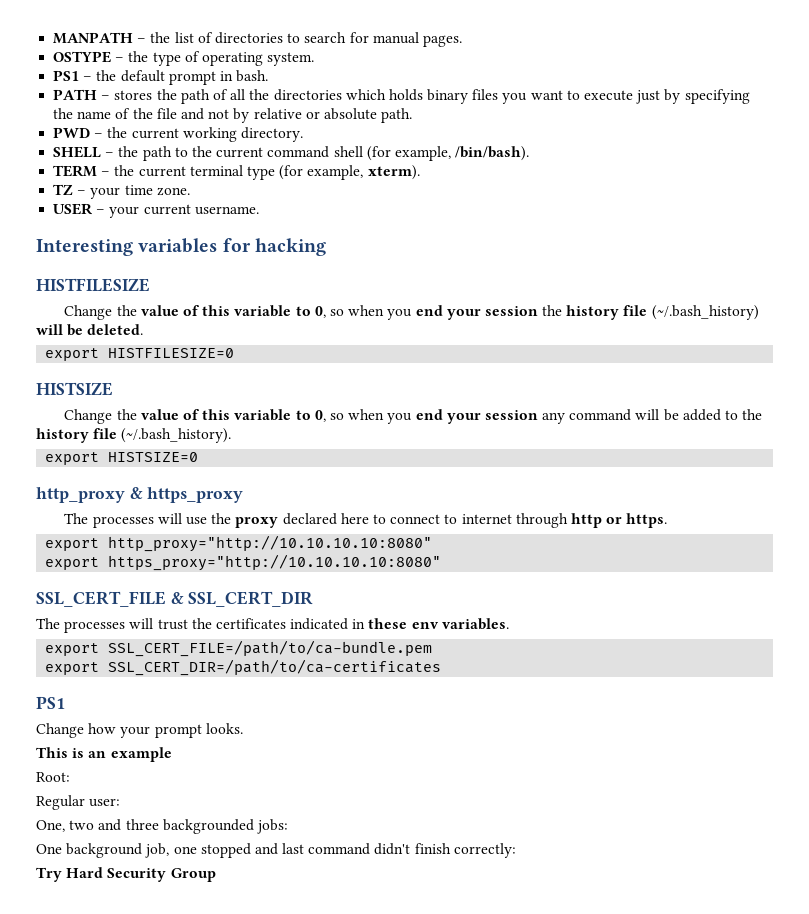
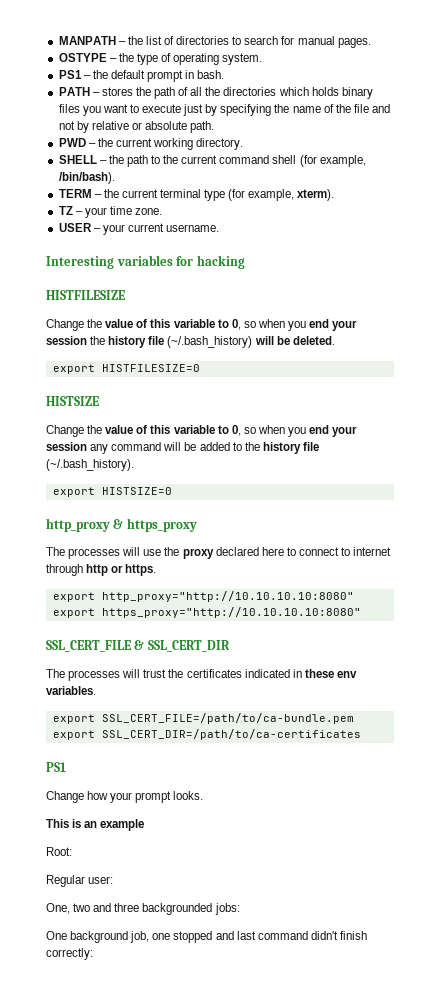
[36,867,216,882] // Try Hard Security Group -> (93, 954) none

